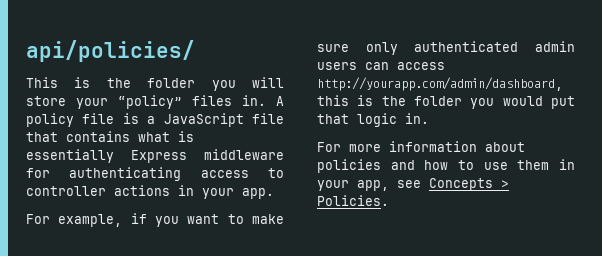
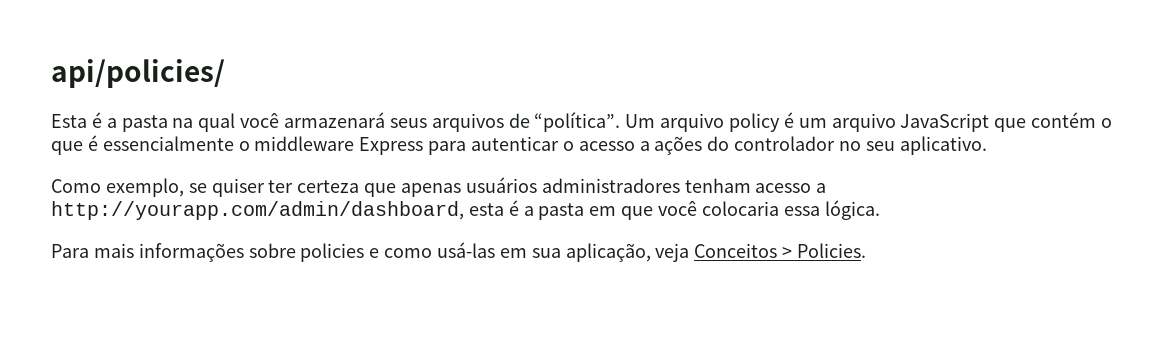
[26,77,284,91] [26,95,284,109] [26,113,284,127] [26,131,194,142] [26,149,284,163] [26,167,284,181] [26,185,274,199] [26,213,284,227] [317,41,575,55] [317,62,445,70] [317,77,563,91] [317,95,575,109] [317,113,429,127] [317,141,525,152] [317,159,575,173] [317,178,493,191] This is the folder you will store your “policy” files in. A policy file is a JavaScript file that contains what is essentially Express middleware for authenticating access to controller actions in your app. // For example, if you want to make sure only authenticated admin users can access http://yourapp.com/admin/dashboard, this is the folder you would put that logic in. // For more information about policies and how to use them in your app, see Concepts -> [51,112,1113,132] [51,135,987,155] [51,177,827,197] [51,200,880,220] [51,242,778,262] Esta é a pasta na qual você armazenará seus arquivos de “política”. Um arquivo policy é um arquivo JavaScript que contém o que é essencialmente o middleware Express para autenticar o acesso a ações do controlador no seu aplicativo. // Como exemplo, se quiser ter certeza que apenas usuários administradores tenham acesso a http://yourapp.com/admin/dashboard, esta é a pasta em que você colocaria essa lógica. // Para mais informações sobre policies e como usá-las em sua aplicação, veja Conceitos

